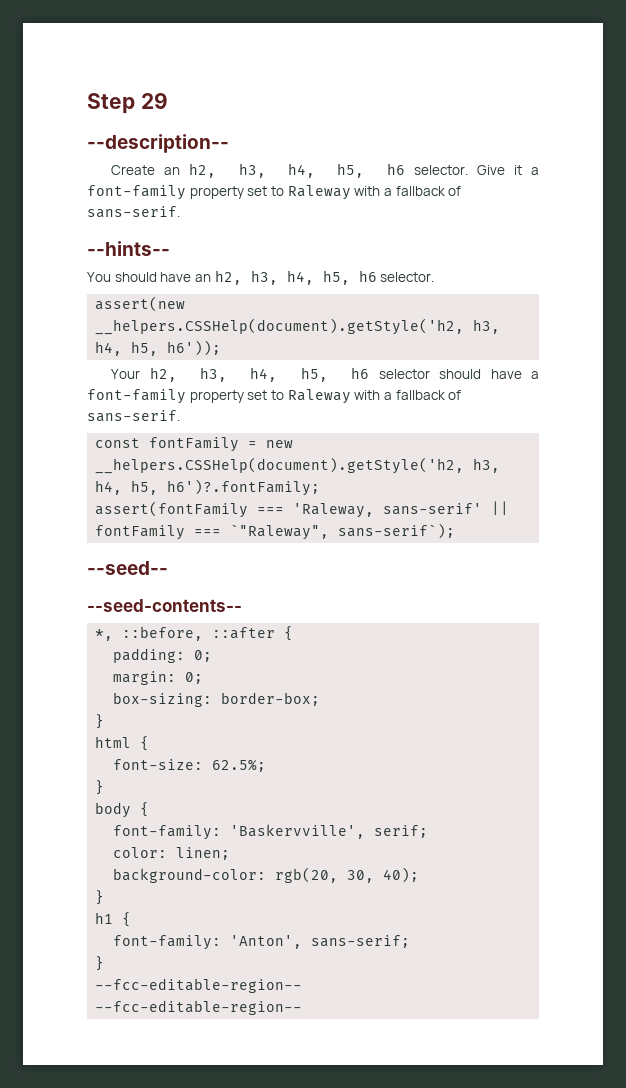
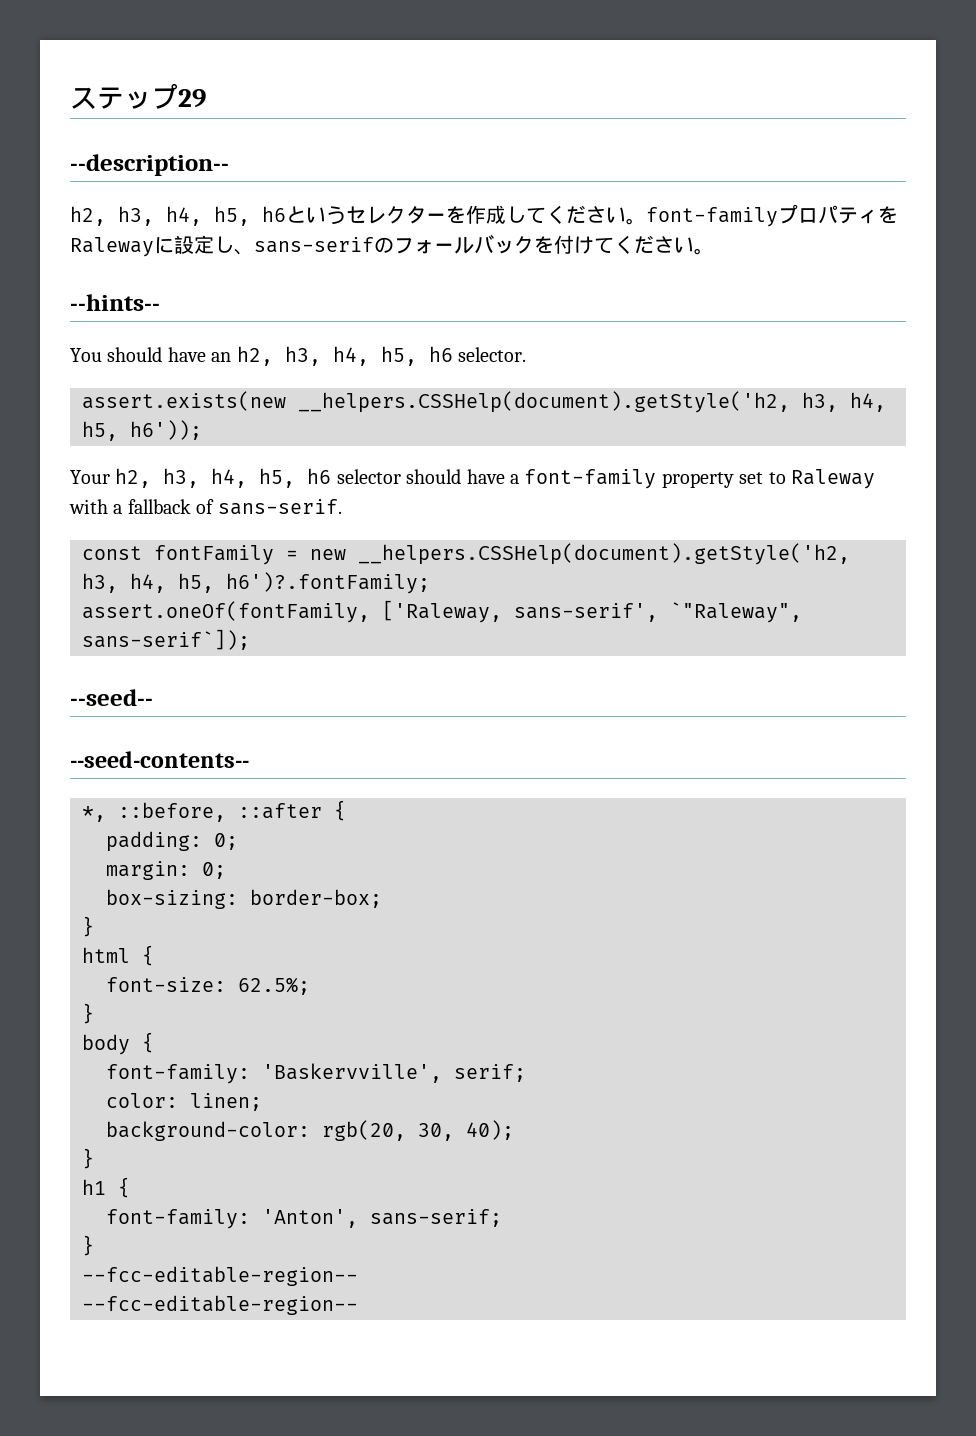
[87,93,135,114] Step -> [70,83,178,109] ステップ
[111,163,539,178] [87,185,462,200] [87,206,180,218] Create an h2, h3, h4, h5, h6 selector. Give it a font-family property set to Raleway with a fallback of sans-serif. -> [70,204,898,227] [70,234,714,257] h2, h3, h4, h5, h6というセレクターを作成してください。font-familyプロパティをRalewayに設定し、sans-serifのフォールバックを付けてください。
[95,296,186,312] assert(new -> [82,391,286,411] assert.exists(new
[95,501,510,518] [95,523,456,540] assert(fontFamily === 'Raleway, sans-serif' || fontFamily === `"Raleway", sans-serif`); -> [82,600,802,623] [82,629,250,650] assert.oneOf(fontFamily, ['Raleway, sans-serif', `"Raleway", sans-serif`]);

